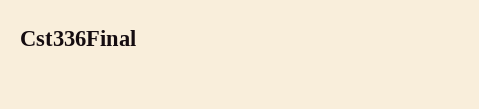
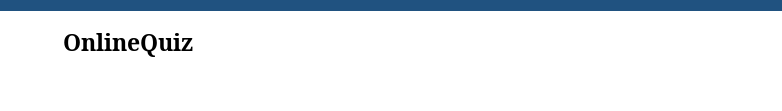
[20,30,136,46] Cst336Final -> [63,33,193,57] OnlineQuiz

